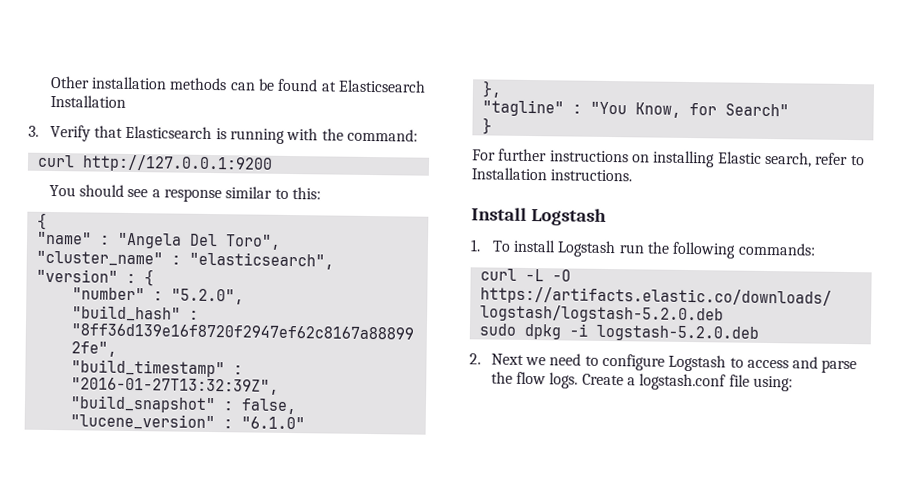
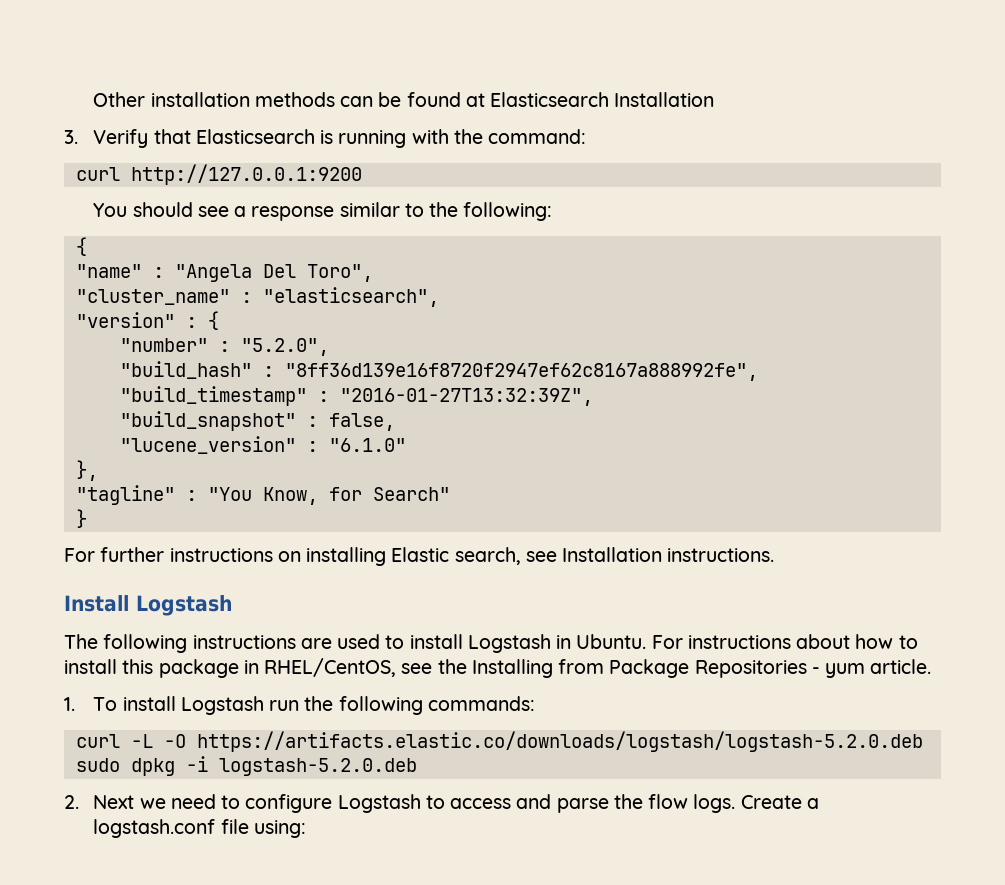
[291,187,321,200] this: -> [429,202,553,221] the following:
[815,152,865,166] refer to -> [525,551,557,562] see
(607, 217) none -> [64,634,918,653] [64,658,932,678] // The following instructions are used to install Logstash in Ubuntu. For instructions about how to install this package in RHEL/CentOS, see the Installing from Package Repositories - yum article.

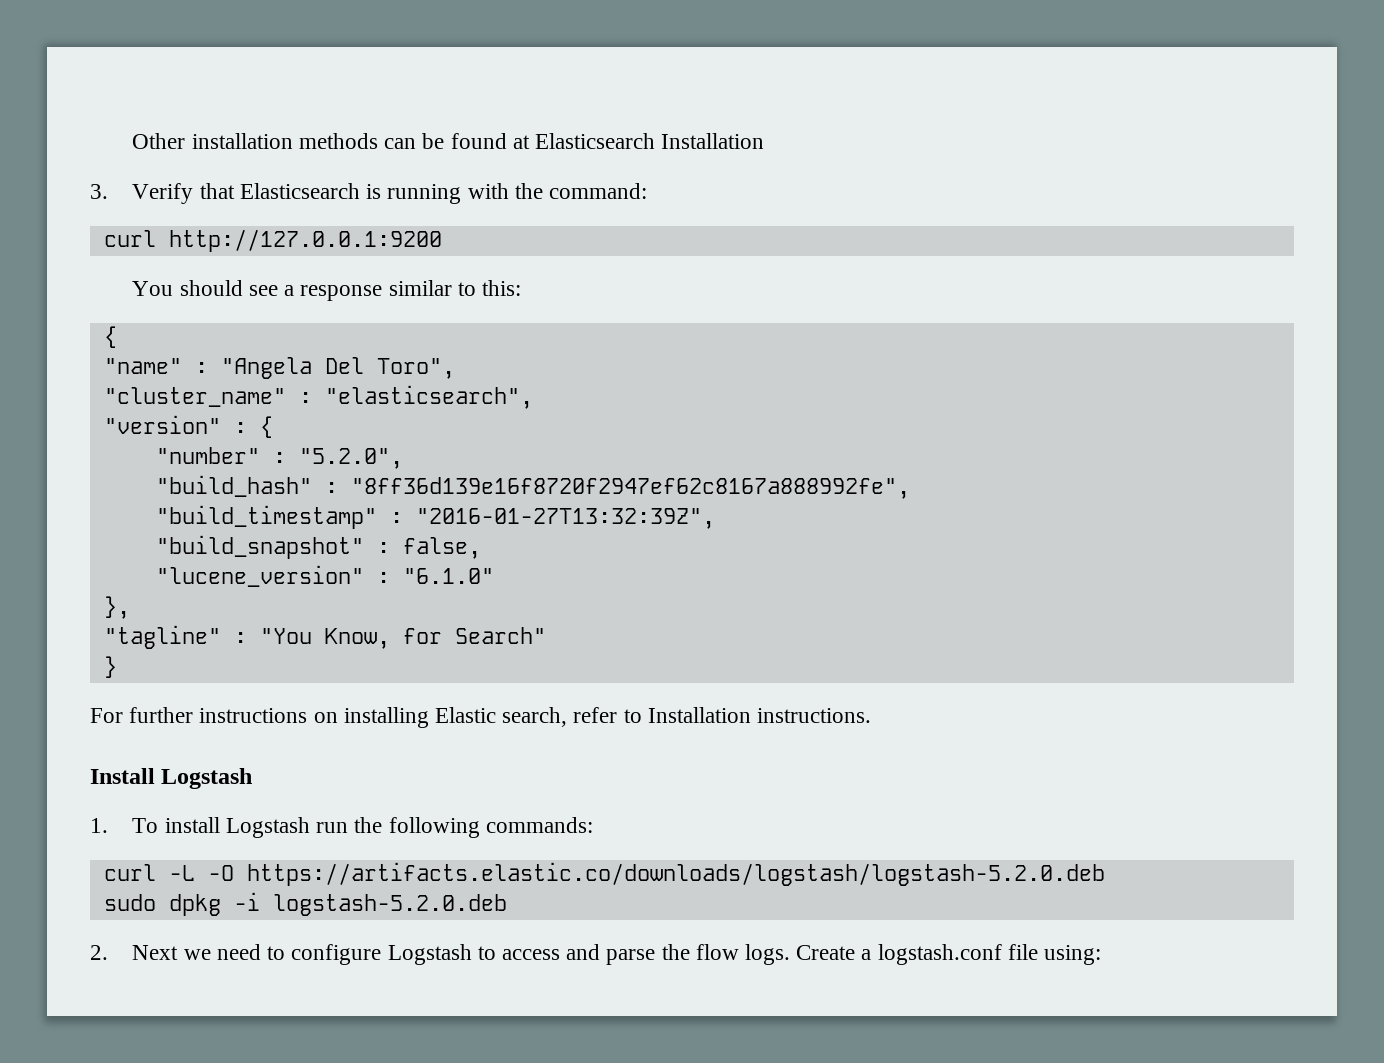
[429,202,553,221] the following: -> [481,280,521,296] this:
[525,551,557,562] see -> [573,707,642,723] refer to
[64,634,918,653] [64,658,932,678] // The following instructions are used to install Logstash in Ubuntu. For instructions about how to install this package in RHEL/CentOS, see the Installing from Package Repositories - yum article. -> (253, 778) none

